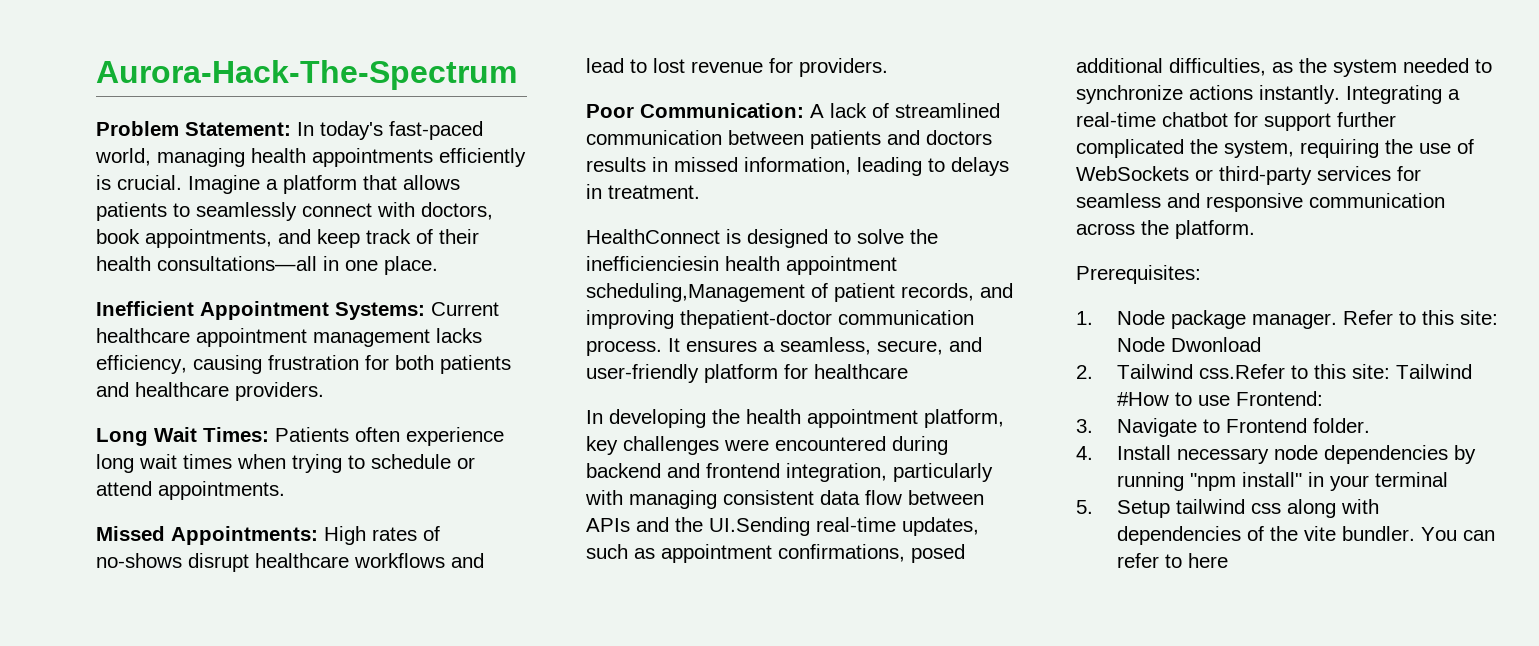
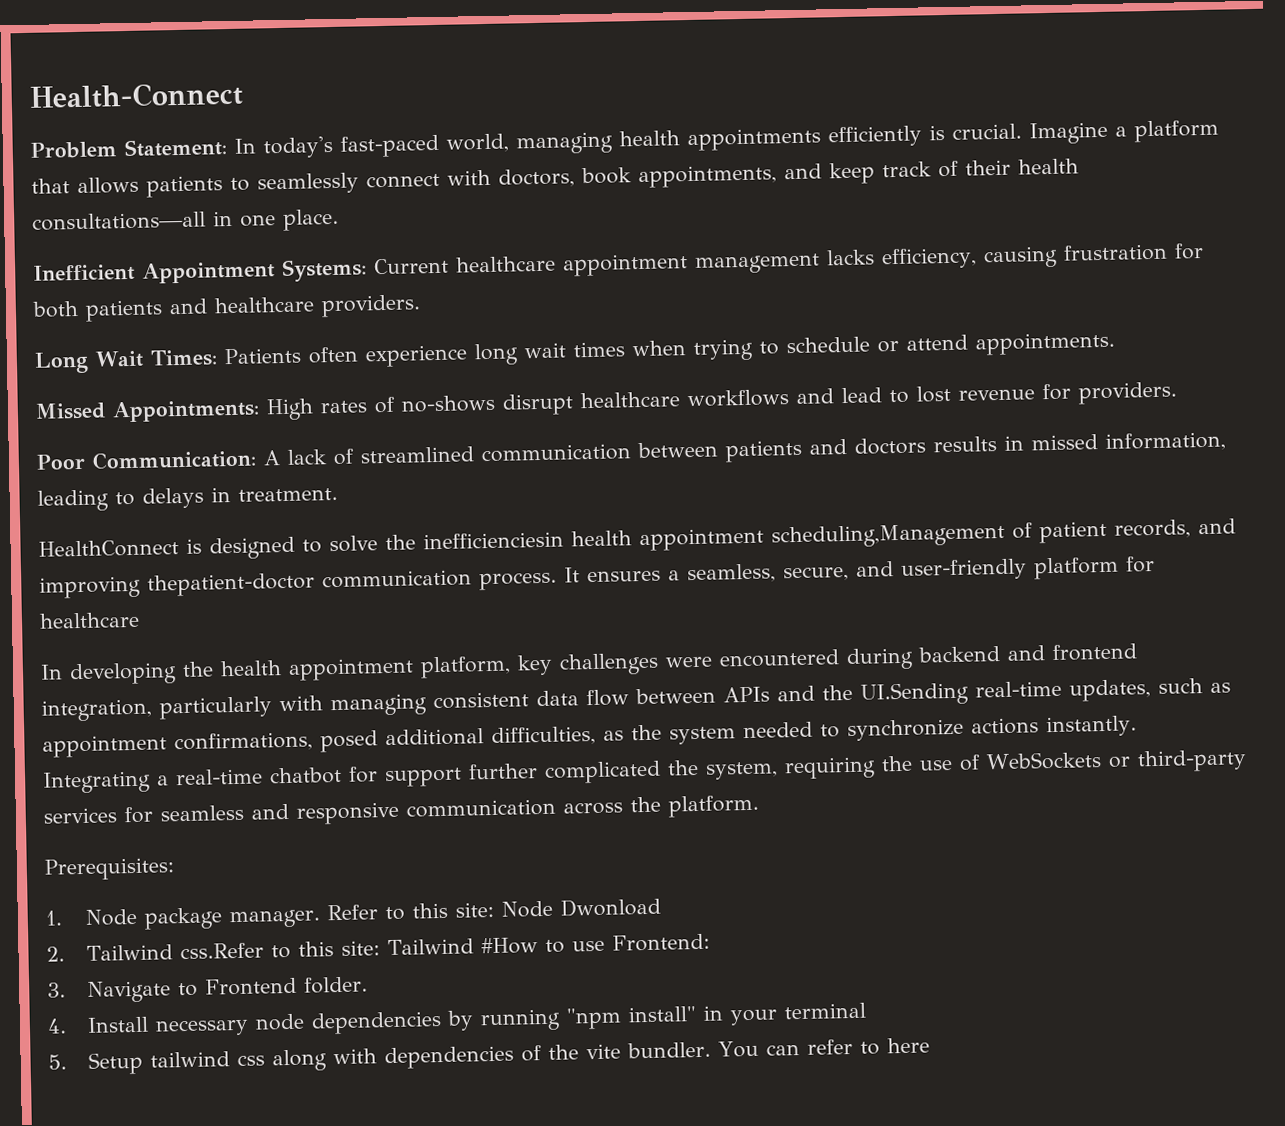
[96,60,517,90] Aurora-Hack-The-Spectrum -> [29,81,243,109] Health-Connect

